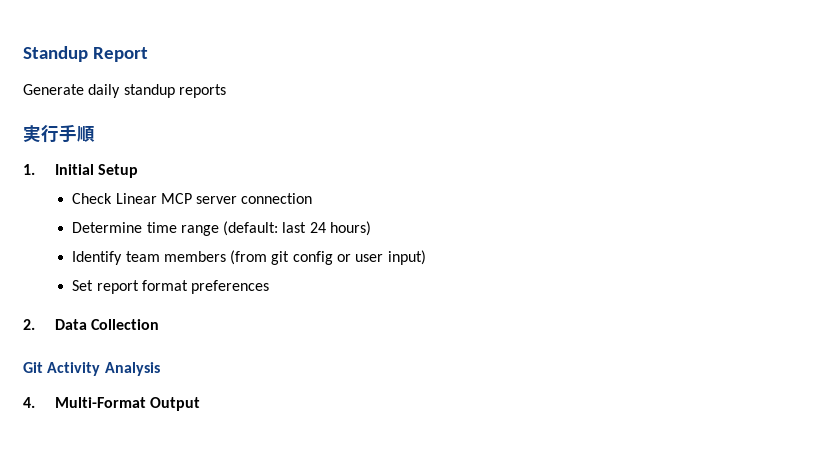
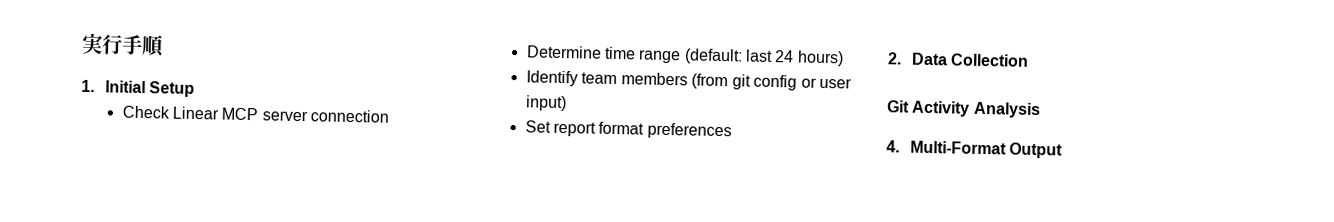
[23,46,148,62] [23,84,226,98] Standup Report // Generate daily standup reports // -> (81, 43) none

